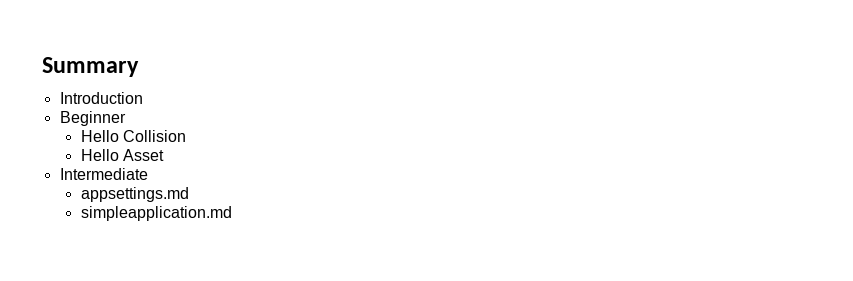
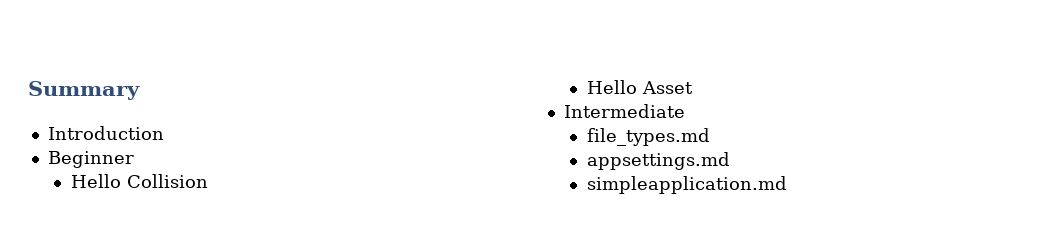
(148, 174) none -> [586,128,710,146] // file_types.md

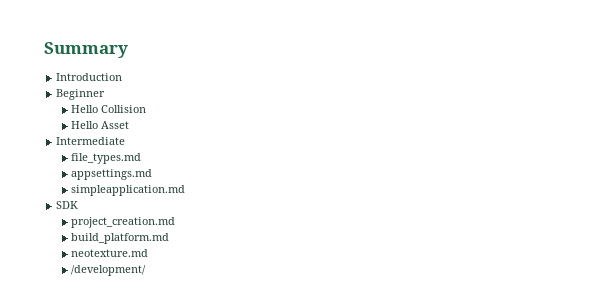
(787, 185) none -> [56,201,79,209] [71,217,176,228] [71,233,170,244] [71,249,149,257] [71,265,147,276] // SDK // project_creation.md // build_platform.md // neotexture.md // /development/

